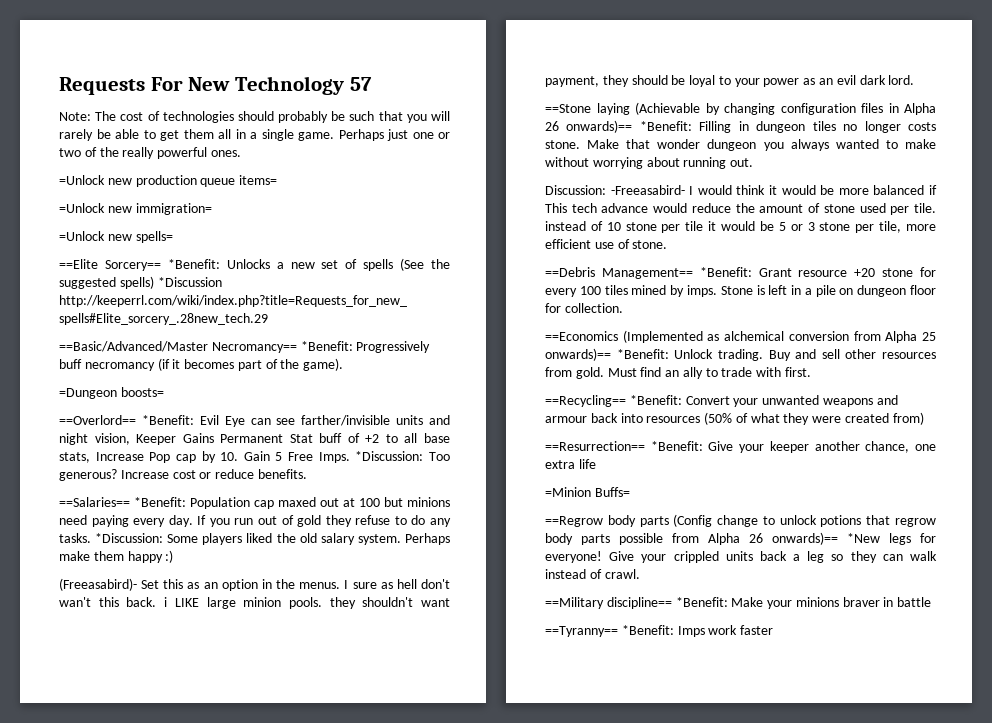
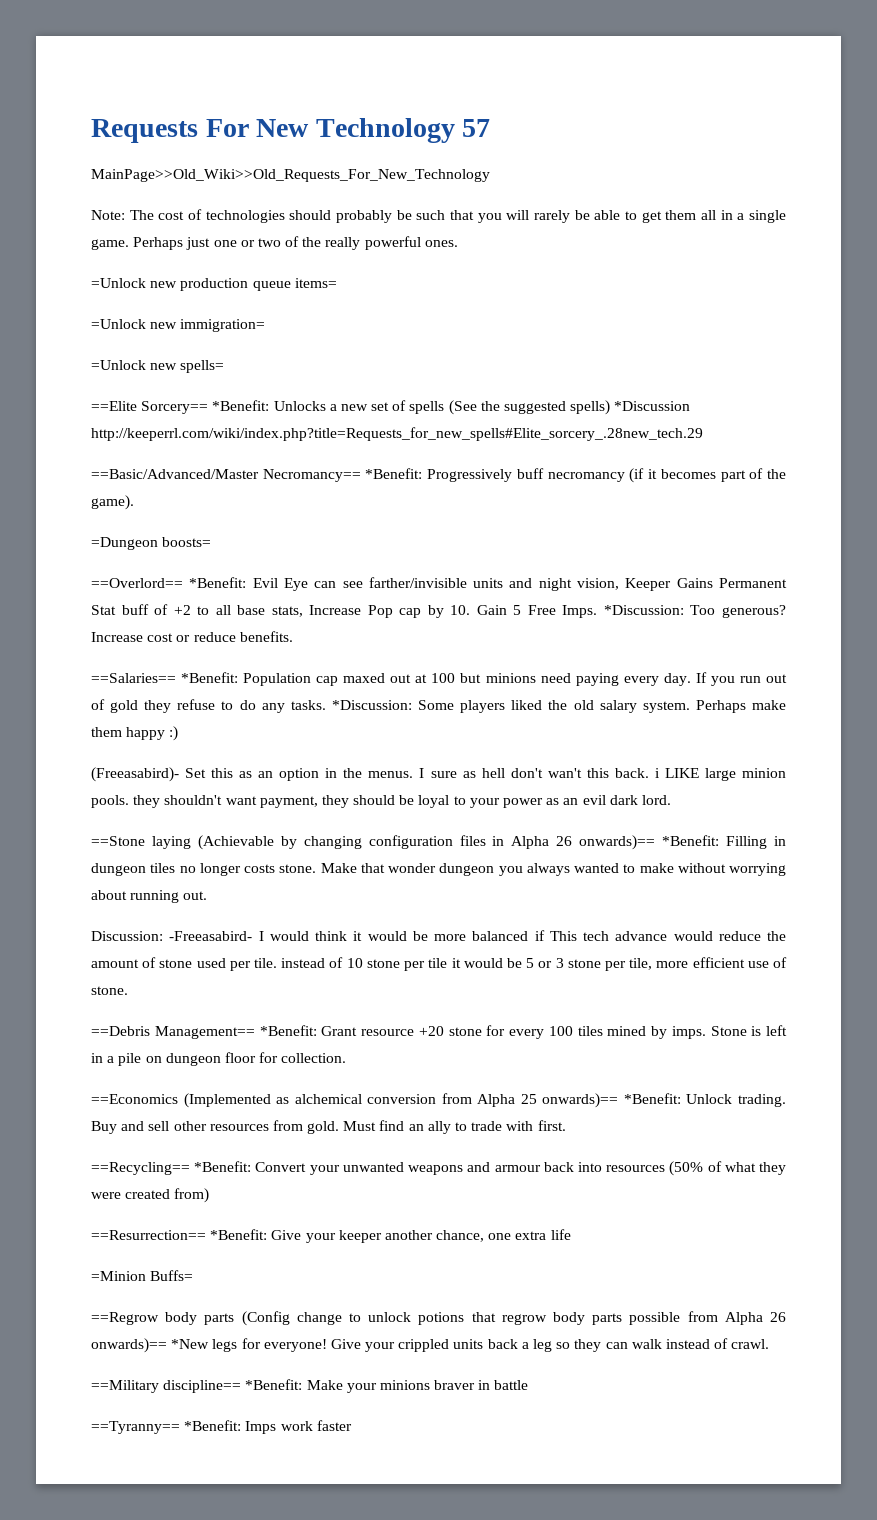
(372, 84) none -> [91,169,490,182] // MainPage>>Old_Wiki>>Old_Requests_For_New_Technology

